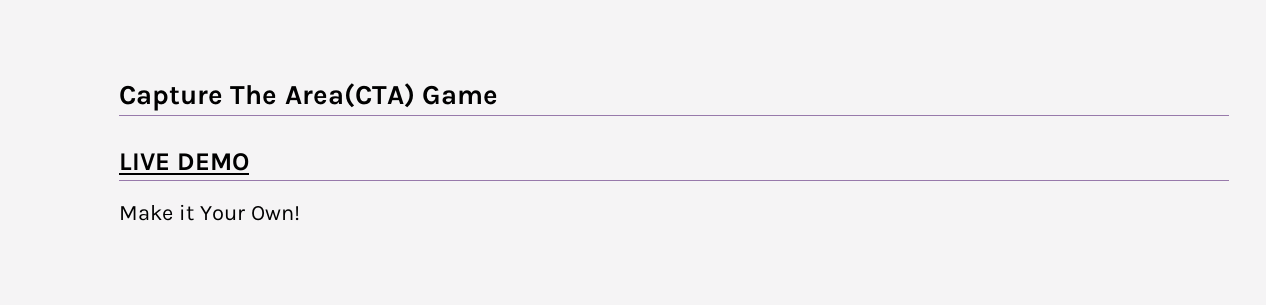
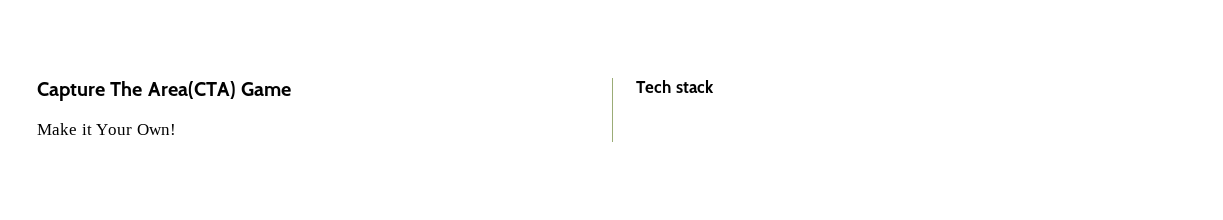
[119,153,249,171] // LIVE DEMO -> (292, 89) none
(300, 213) none -> [636,80,714,93] // Tech stack

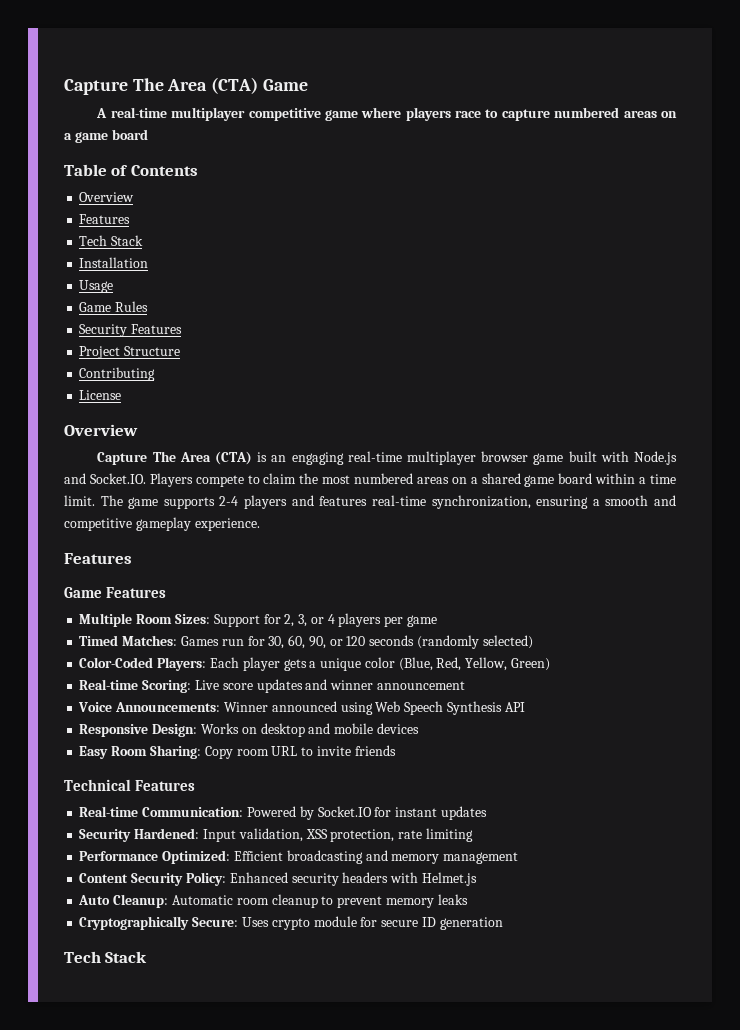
[37,81,236,101] Capture The Area(CTA) -> [64,77,259,95] Capture The Area (CTA)
[37,123,176,135] [636,80,714,93] Make it Your Own! // Tech stack -> [96,107,677,121] [64,129,148,143] [64,164,198,176] [79,192,135,202] [79,214,131,224] [79,235,144,246] [79,257,149,268] [79,280,114,293] [79,301,149,312] [79,324,183,337] [79,346,181,359] [79,367,156,381] [79,390,122,400] [64,424,138,436] [97,451,677,465] [64,473,676,487] [64,495,677,509] [64,517,260,531] [64,553,132,564] [64,587,167,598] [79,613,437,627] [79,635,533,649] [79,657,550,671] [79,679,465,693] [78,701,525,715] [79,723,419,737] [79,745,396,759] [64,779,196,791] [79,806,487,820] [79,828,473,842] [79,850,519,864] [79,872,477,886] [78,894,468,908] [79,916,503,930] [64,951,148,963] A real-time multiplayer competitive game where players race to capture numbered areas on a game board // Table of Contents // Overview // Features // Tech Stack // Installation // Usage // Game Rules // Security Features // Project Structure // Contributing // License // Overview // Capture The Area (CTA) is an engaging real-time multiplayer browser game built with Node.js and Socket.IO. Players compete to claim the most numbered areas on a shared game board within a time limit. The game supports 2-4 players and features real-time synchronization, ensuring a smooth and competitive gameplay experience. // Features // Game Features // Multiple Room Sizes: Support for 2, 3, or 4 players per game // Timed Matches: Games run for 30, 60, 90, or 120 seconds (randomly selected) // Color-Coded Players: Each player gets a unique color (Blue, Red, Yellow, Green) // Real-time Scoring: Live score updates and winner announcement // Voice Announcements: Winner announced using Web Speech Synthesis API // Responsive Design: Works on desktop and mobile devices // Easy Room Sharing: Copy room URL to invite friends // Technical Features // Real-time Communication: Powered by Socket.IO for instant updates // Security Hardened: Input validation, XSS protection, rate limiting // Performance Optimized: Efficient broadcasting and memory management // Content Security Policy: Enhanced security headers with Helmet.js // Auto Cleanup: Automatic room cleanup to prevent memory leaks // Cryptographically Secure: Uses crypto module for secure ID generation // Tech Stack

